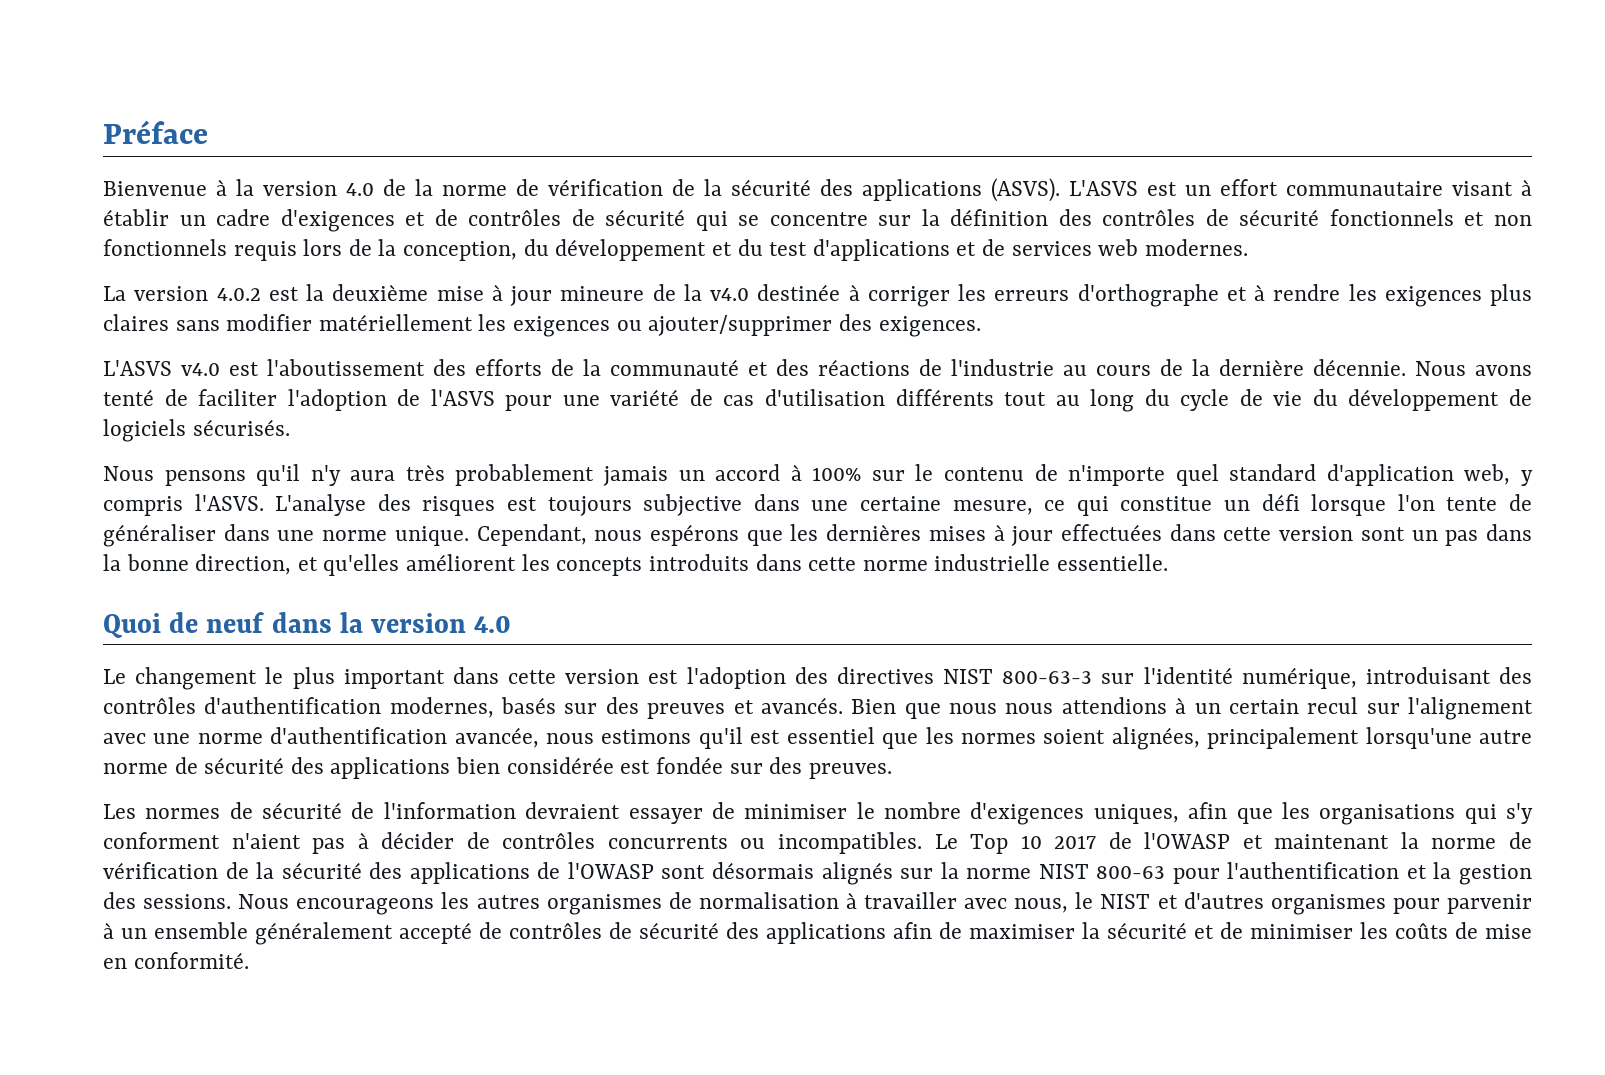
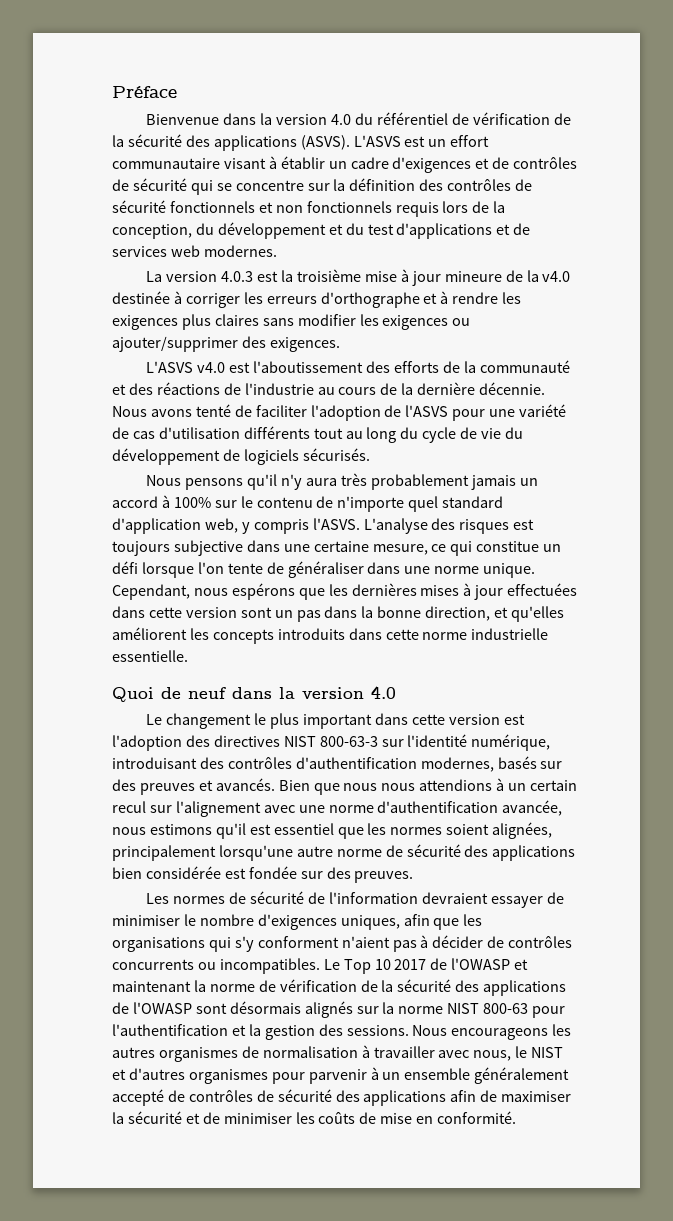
[216,179,507,196] à la version 4.0 de la norme -> [223,112,448,125] dans la version 4.0 du référentiel
[216,288,261,301] 4.0.2 -> [221,271,254,282] 4.0.3
[332,284,429,301] deuxième -> [297,269,362,282] troisième
[318,314,473,331] matériellement -> (356, 320) none

